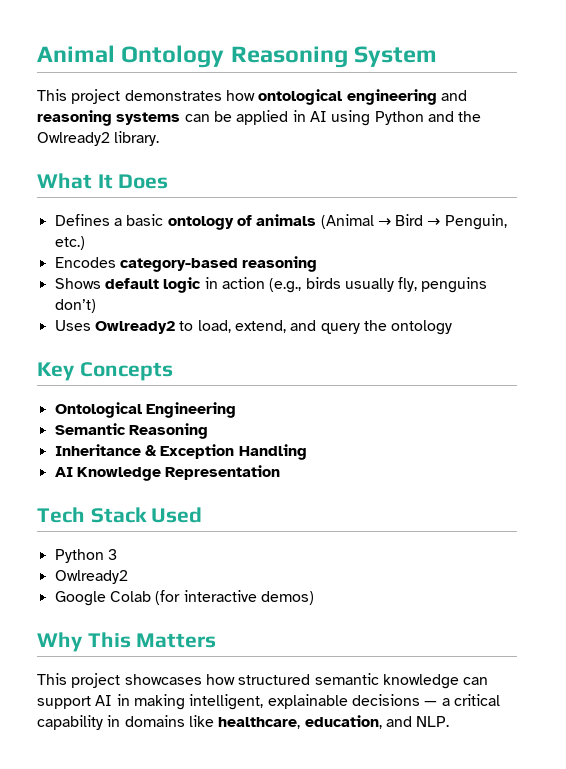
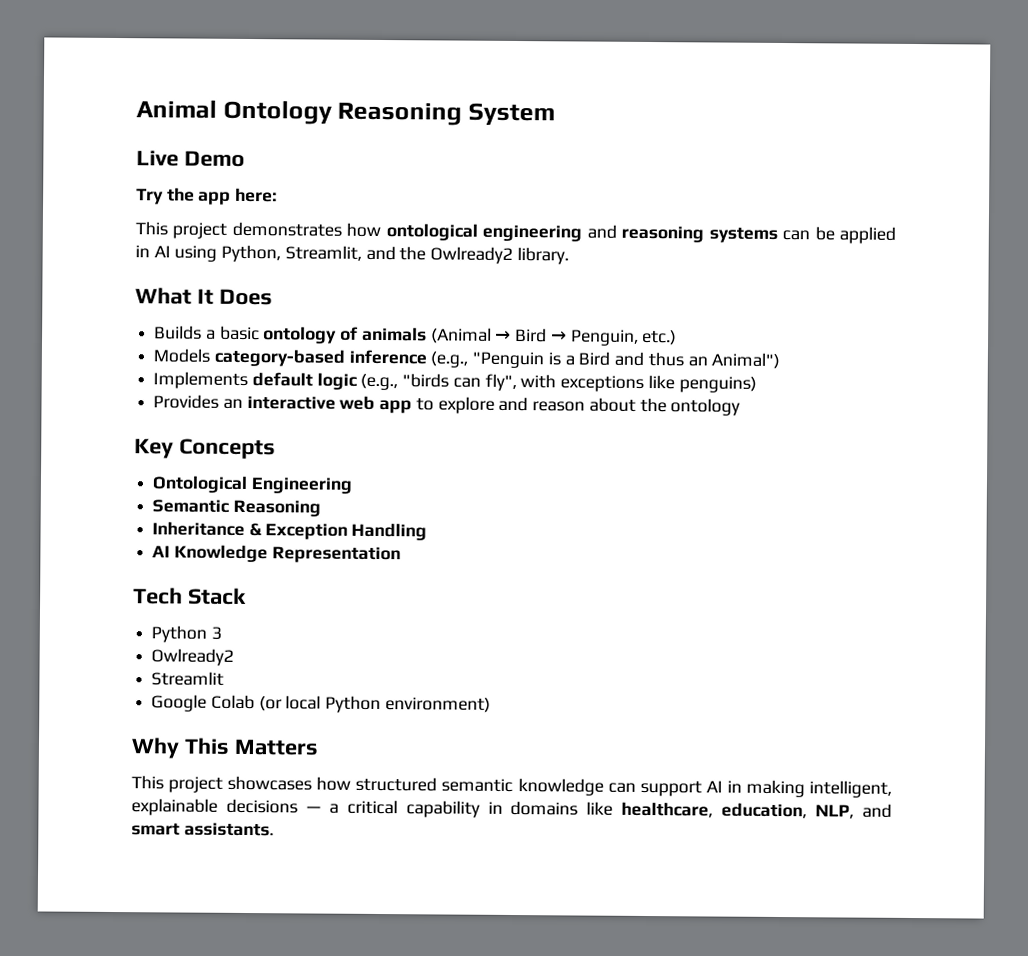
(438, 56) none -> [136,150,245,167] [136,187,278,205] // Live Demo // Try the app here:
[374,111,424,125] Python -> [221,244,362,263] Python, Streamlit,
[54,214,110,226] Defines -> [154,325,203,340] Builds
[54,256,318,272] [54,277,488,293] [54,299,96,313] [54,320,360,334] Encodes category-based reasoning // Shows default logic in action (e.g., birds usually fly, penguins don’t) // Uses Owlready2 to load, extend, and query -> [153,348,781,369] [153,371,757,393] [153,394,636,414] Models category-based inference (e.g., "Penguin is a Bird and thus an Animal") // Implements default logic (e.g., "birds can fly", with exceptions like penguins) // Provides an interactive web app to explore and reason about
[151,507,203,523] Used -> (247, 596) none
(128, 577) none -> [151,671,225,686] // Streamlit
[155,590,314,605] (for interactive demos) -> [258,695,491,714] (or local Python environment)
[385,716,450,727] and NLP. -> [815,803,893,819] [131,822,274,837] NLP, and smart assistants.

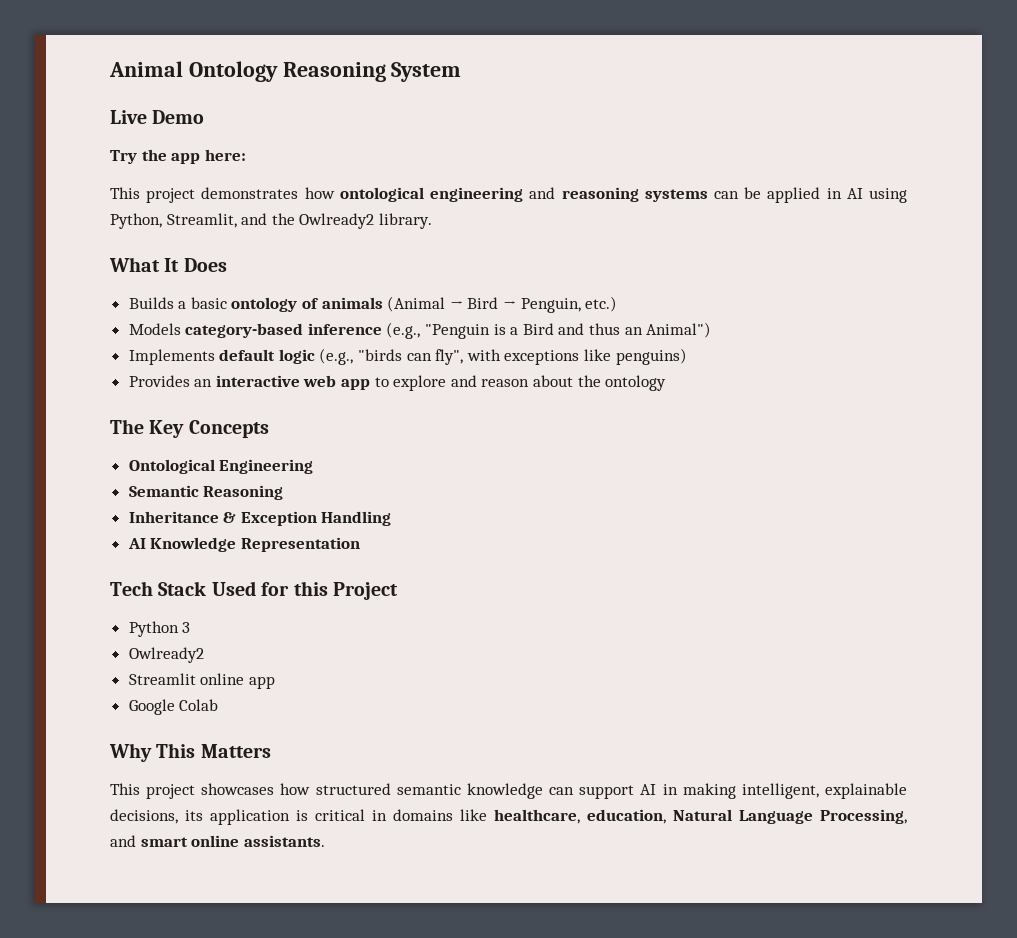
(741, 407) none -> [110,419,144,434] The
(247, 596) none -> [211,581,398,600] Used for this Project
(225, 678) none -> [200,673,275,689] online app
[258,695,491,714] (or local Python environment) -> (219, 705) none
[225,798,480,818] decisions — a critical capability -> [110,809,365,825] decisions, its application is critical
[815,804,855,819] NLP, -> [673,809,907,824] Natural Language Processing,
(180, 829) none -> [191,835,240,847] online

